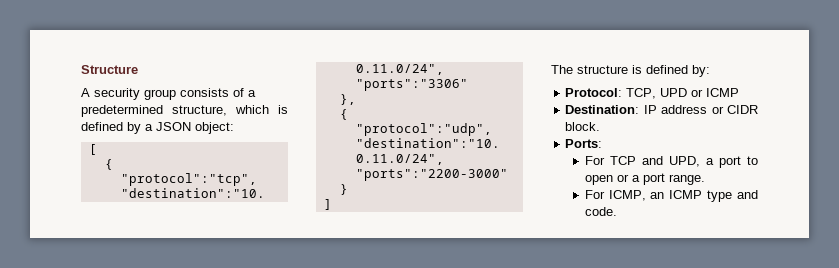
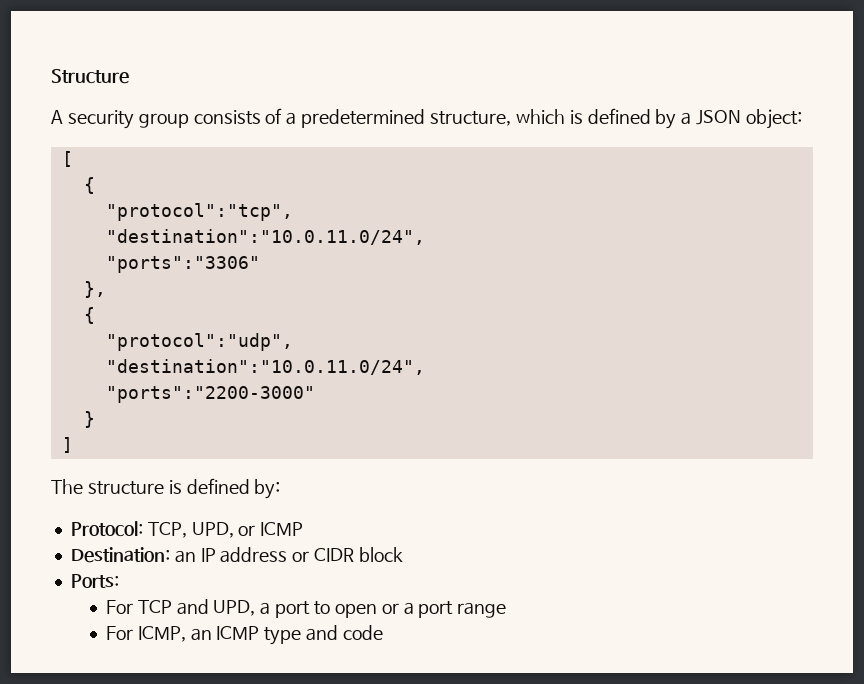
[660,88,688,97] UPD -> [191,522,234,538] UPD,
(640, 109) none -> [174,550,196,563] an
[565,122,601,131] block. -> [358,547,403,562] block
[668,174,705,185] range. -> [457,602,507,618] range
[584,207,617,216] code. -> [343,625,384,640] code

